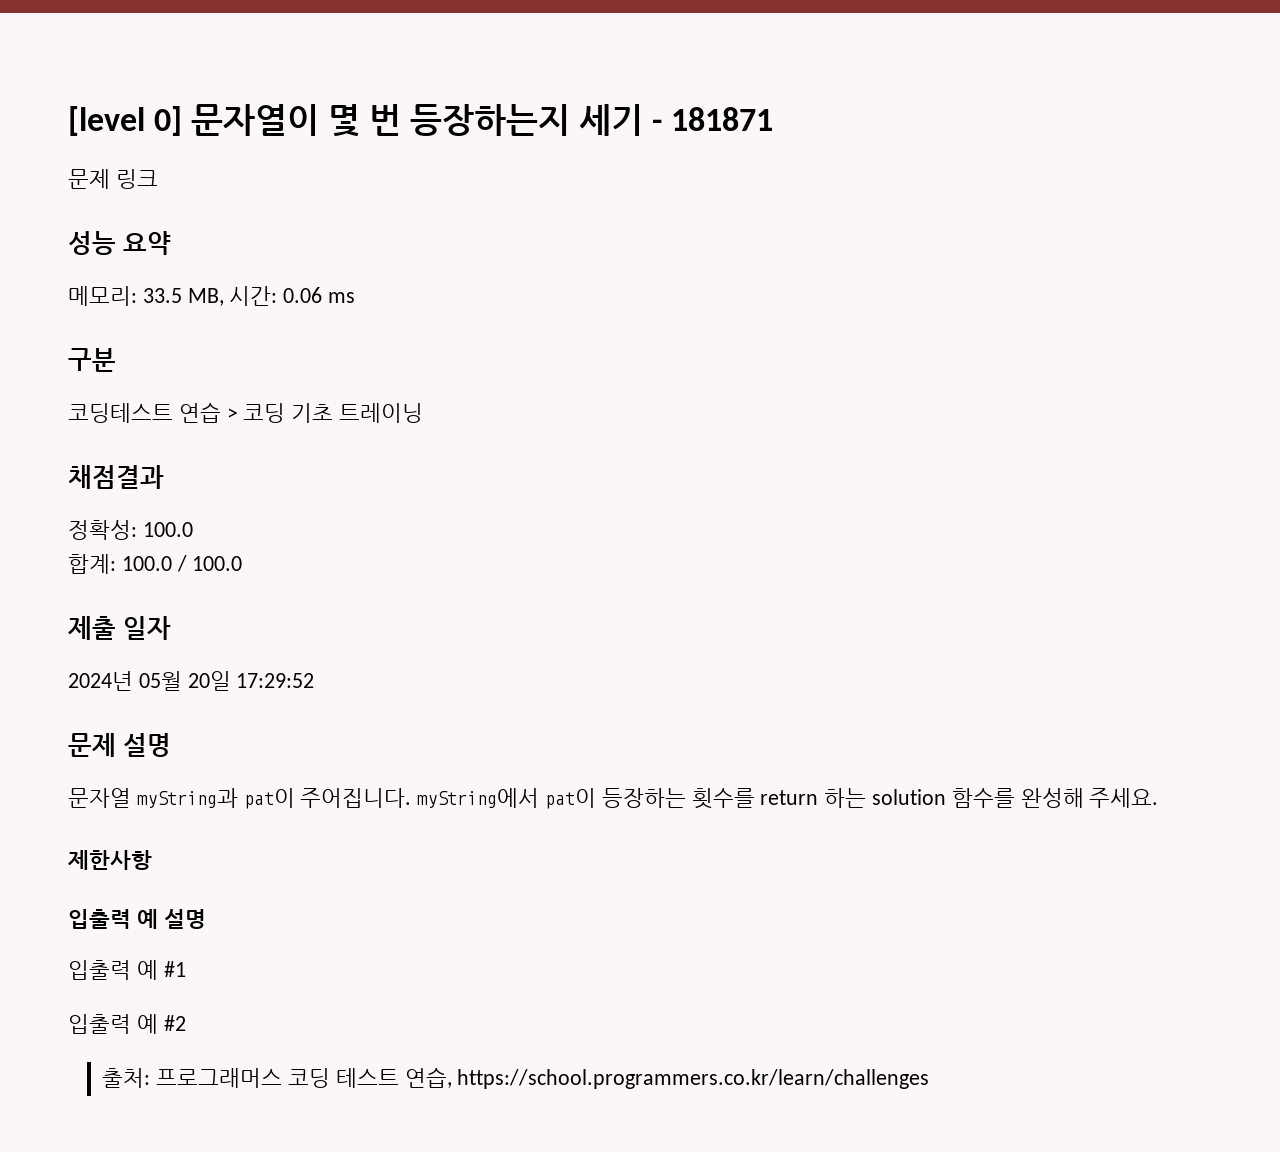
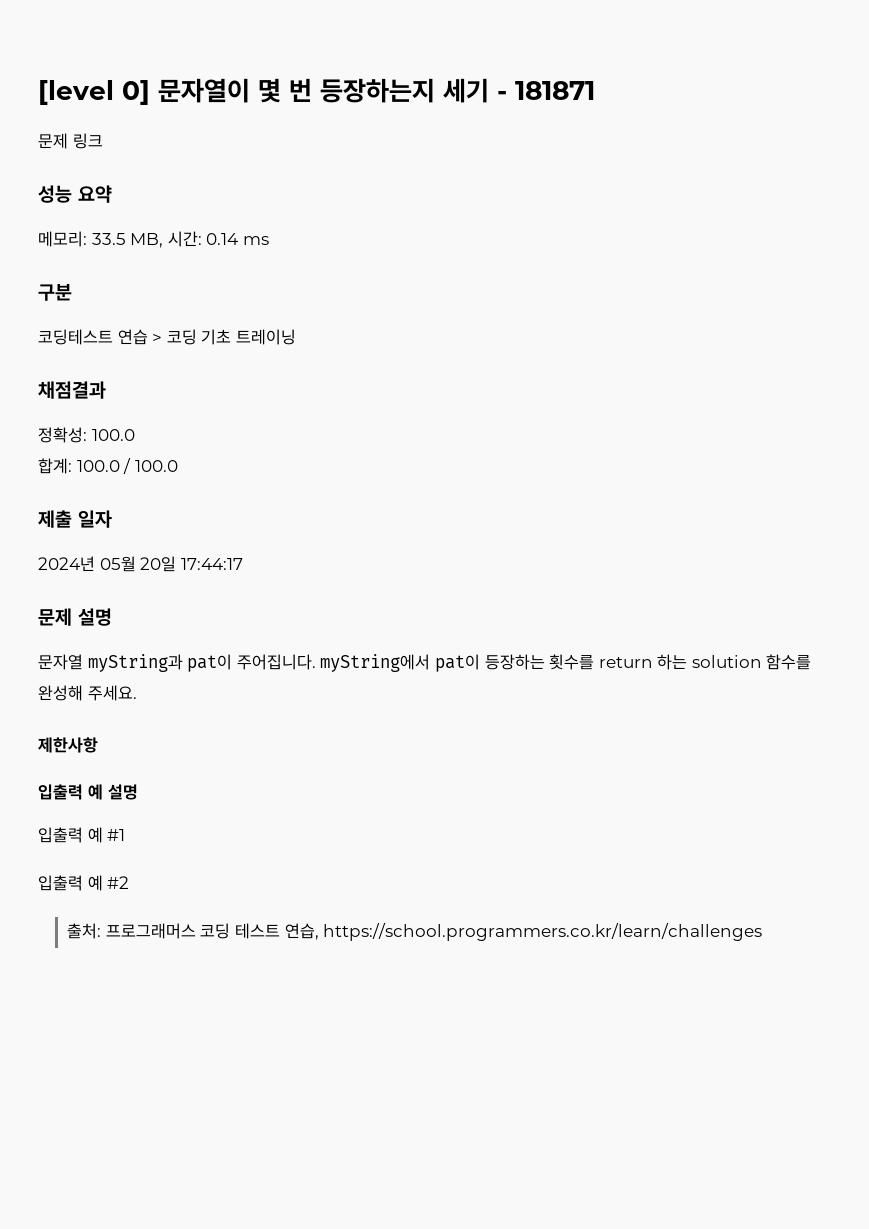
[283,287,323,303] 0.06 -> [206,233,239,245] 0.14
[236,673,315,688] 17:29:52 -> [180,558,243,570] 17:44:17

